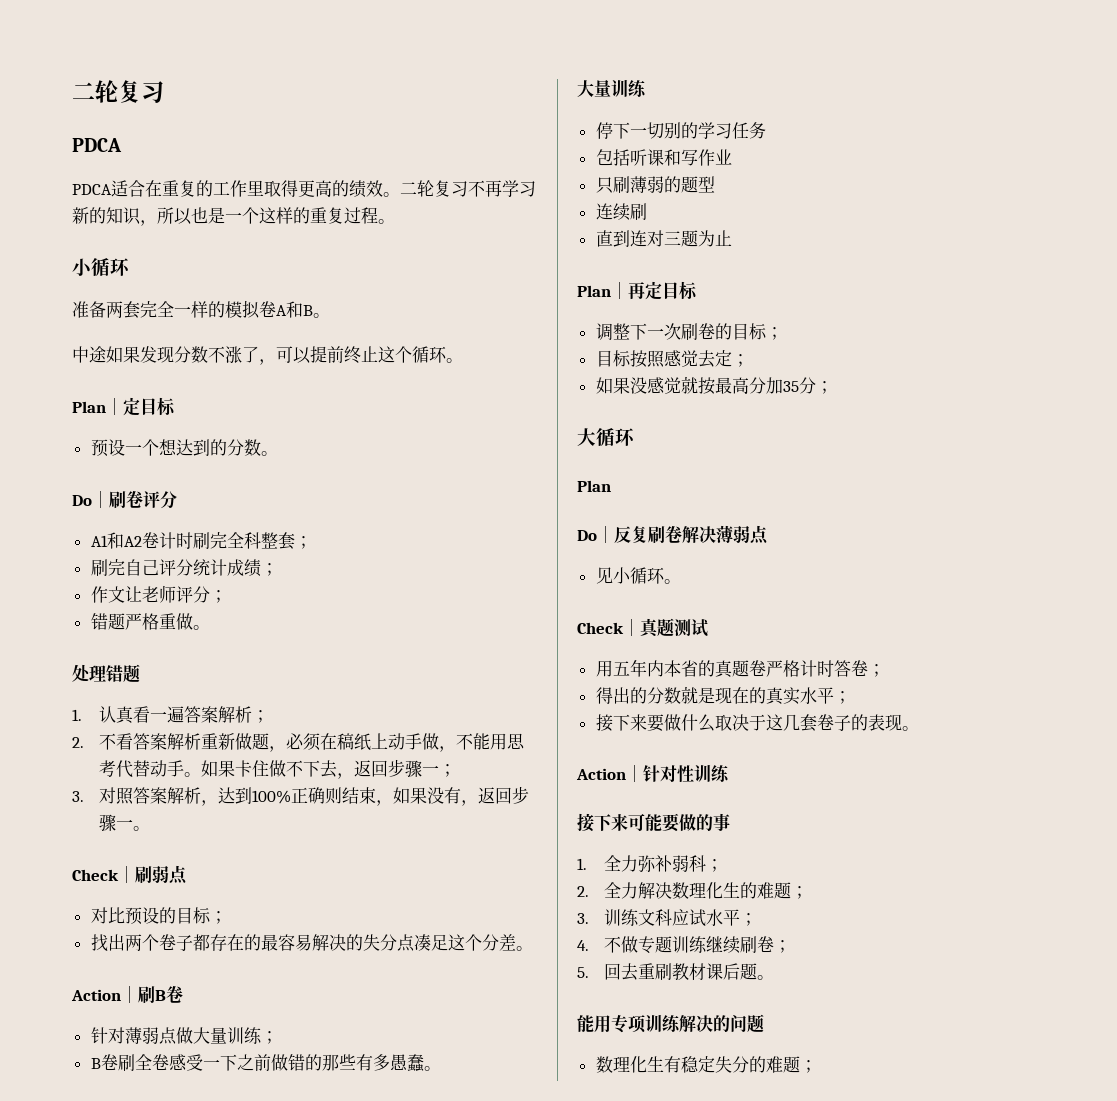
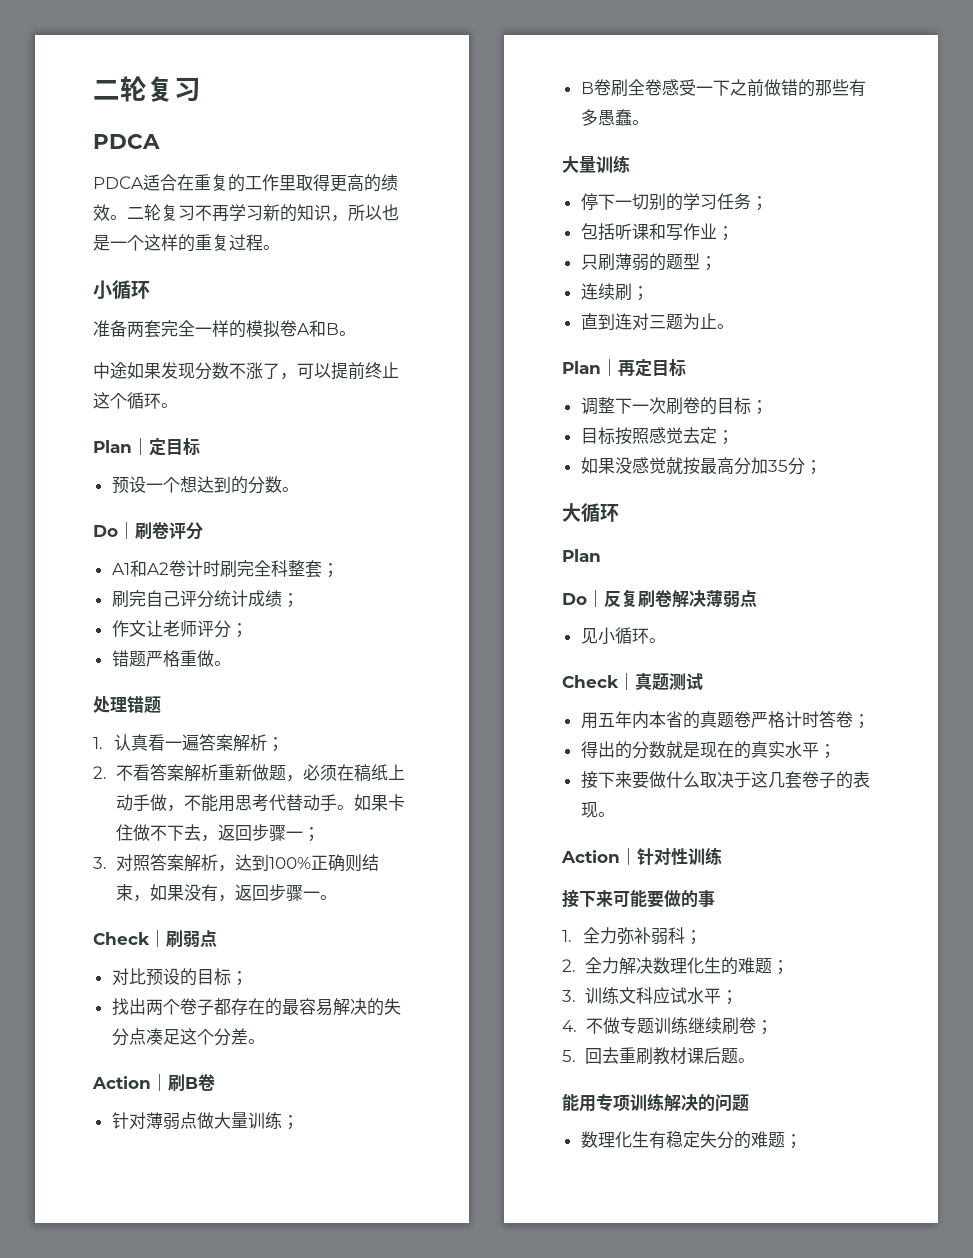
(766, 130) none -> [750,196,768,211] ；
(732, 157) none -> [716,226,734,241] ；
(715, 184) none -> [699,256,717,271] ；
(647, 211) none -> [631,286,649,301] ；
(732, 238) none -> [716,324,734,329] 。

